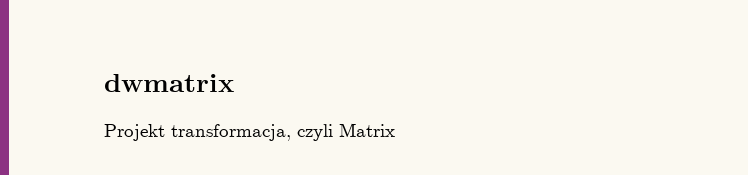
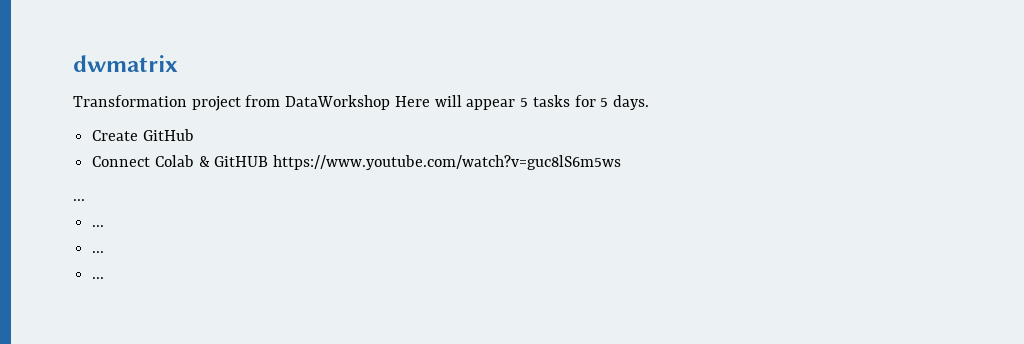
[104,123,395,141] Projekt transformacja, czyli Matrix -> [73,95,649,111] [92,129,194,141] [92,155,622,170] [73,199,85,201] [92,225,105,227] [92,251,105,253] [92,277,105,279] Transformation project from DataWorkshop Here will appear 5 tasks for 5 days. // Create GitHub // Connect Colab & GitHUB https://www.youtube.com/watch?v=guc8lS6m5ws // ... // ... // ... // ...

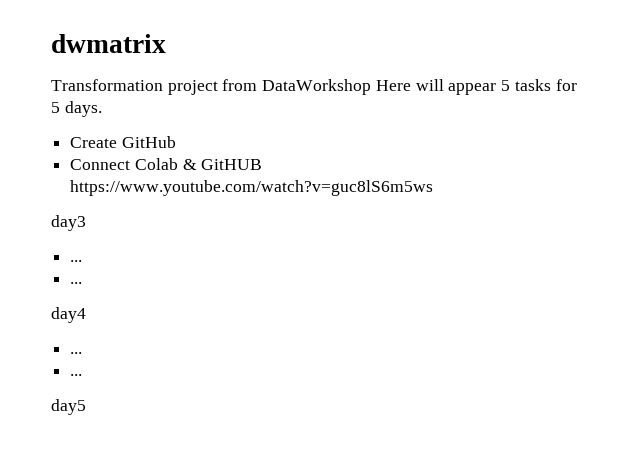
[73,199,85,201] [92,225,105,227] [92,251,105,253] [92,277,105,279] ... // ... // ... // ... -> [51,215,86,231] [70,260,83,262] [70,282,83,284] [51,307,86,323] [70,352,83,354] [70,374,83,376] [51,399,86,415] day3 // ... // ... // day4 // ... // ... // day5

